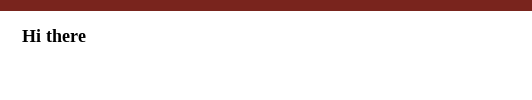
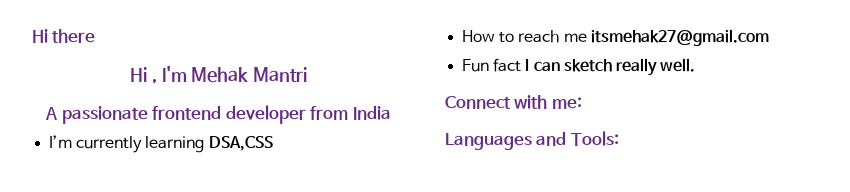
(86, 35) none -> [129,66,308,84] [45,105,391,124] [49,135,273,153] [462,29,769,46] [462,58,696,76] [445,95,582,109] [445,131,619,150] // Hi , I'm Mehak Mantri // A passionate frontend developer from India // I’m currently learning DSA,CSS // How to reach me itsmehak27@gmail.com // Fun fact I can sketch really well. // Connect with me: // Languages and Tools:

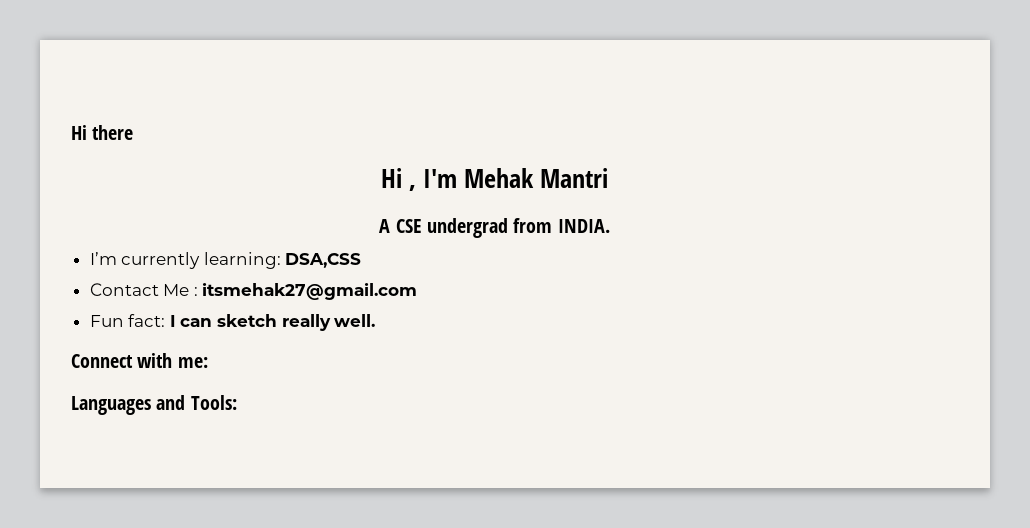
[61,105,391,124] passionate frontend developer from India -> [395,218,610,238] CSE undergrad from INDIA.
[145,136,205,153] learning -> [203,252,281,269] learning:
[462,30,587,43] How to reach me -> [89,283,198,296] Contact Me :
[493,58,522,72] fact -> [128,314,166,327] fact:

